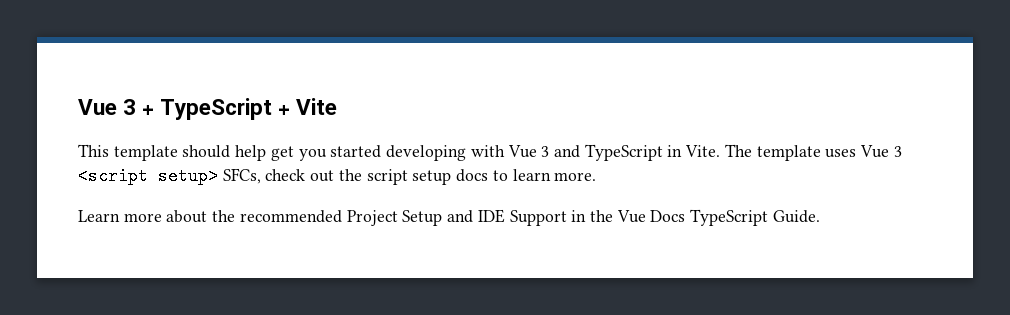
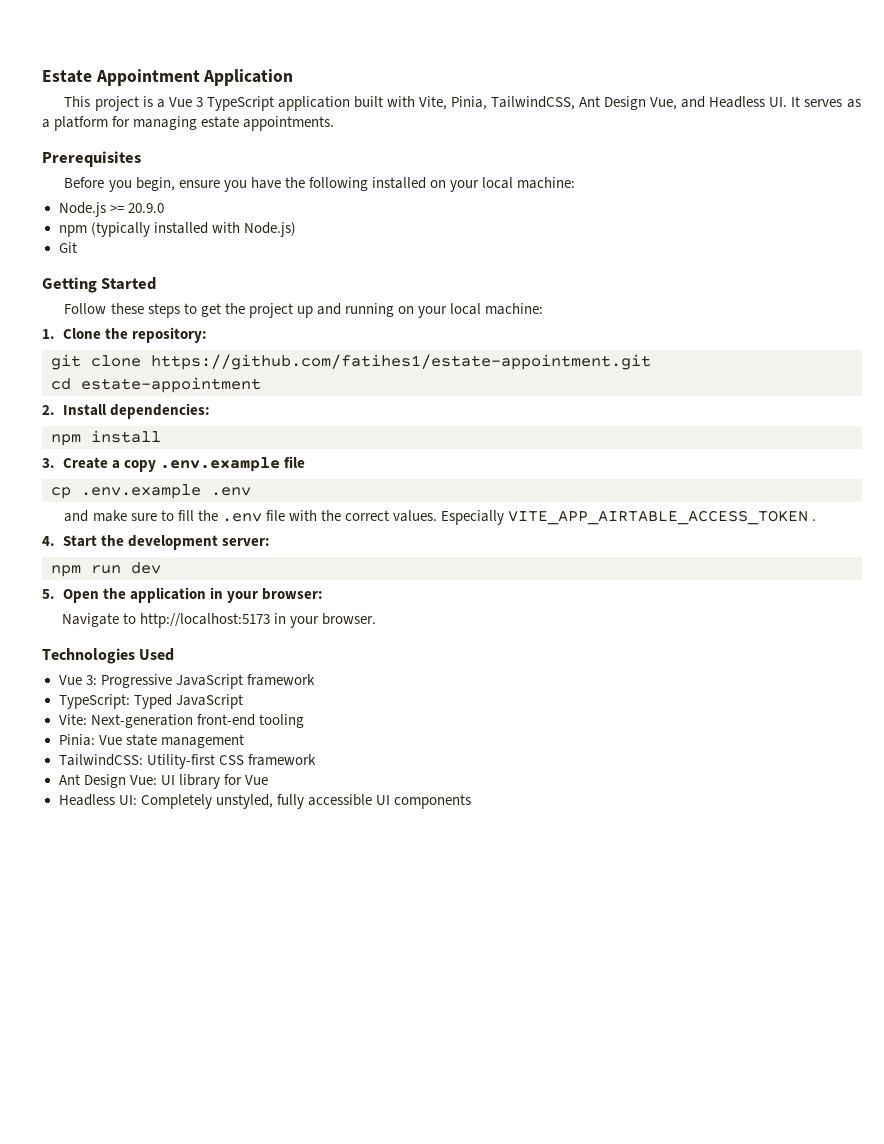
[78,98,338,120] [78,144,902,161] [78,167,597,185] [78,209,820,226] Vue 3 + TypeScript + Vite // This template should help get you started developing with Vue 3 and TypeScript in Vite. The template uses Vue 3 <script setup> SFCs, check out the script setup docs to learn more. // Learn more about the recommended Project Setup and IDE Support in the Vue Docs TypeScript Guide. -> [42,69,294,86] [64,96,861,111] [42,116,335,131] [42,151,141,167] [64,177,576,192] [58,202,164,217] [58,222,296,237] [58,242,77,253] [42,277,157,293] [64,303,544,318] [42,327,207,343] [51,354,651,370] [51,377,261,393] [42,403,210,419] [51,430,161,446] [42,456,305,472] [51,484,251,499] [64,510,817,525] [42,535,270,550] [51,562,161,577] [42,587,323,603] [61,613,376,628] [42,648,175,664] [58,674,315,689] [58,694,243,709] [58,714,304,728] [58,734,244,748] [58,754,316,769] [58,774,268,789] [58,794,471,809] Estate Appointment Application // This project is a Vue 3 TypeScript application built with Vite, Pinia, TailwindCSS, Ant Design Vue, and Headless UI. It serves as a platform for managing estate appointments. // Prerequisites // Before you begin, ensure you have the following installed on your local machine: // Node.js >= 20.9.0 // npm (typically installed with Node.js) // Git // Getting Started // Follow these steps to get the project up and running on your local machine: // 1. Clone the repository: // git clone https://github.com/fatihes1/estate-appointment.git // cd estate-appointment // 2. Install dependencies: // npm install // 3. Create a copy .env.example file // cp .env.example .env // and make sure to fill the .env file with the correct values. Especially VITE_APP_AIRTABLE_ACCESS_TOKEN . // 4. Start the development server: // npm run dev // 5. Open the application in your browser: // Navigate to http://localhost:5173 in your browser. // Technologies Used // Vue 3: Progressive JavaScript framework // TypeScript: Typed JavaScript // Vite: Next-generation front-end tooling // Pinia: Vue state management // TailwindCSS: Utility-first CSS framework // Ant Design Vue: UI library for Vue // Headless UI: Completely unstyled, fully accessible UI components

